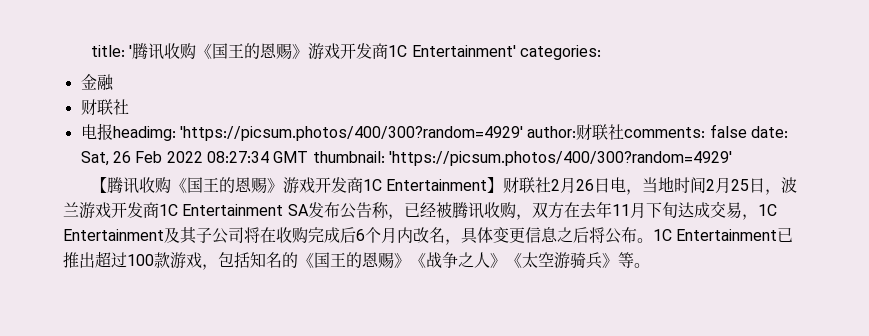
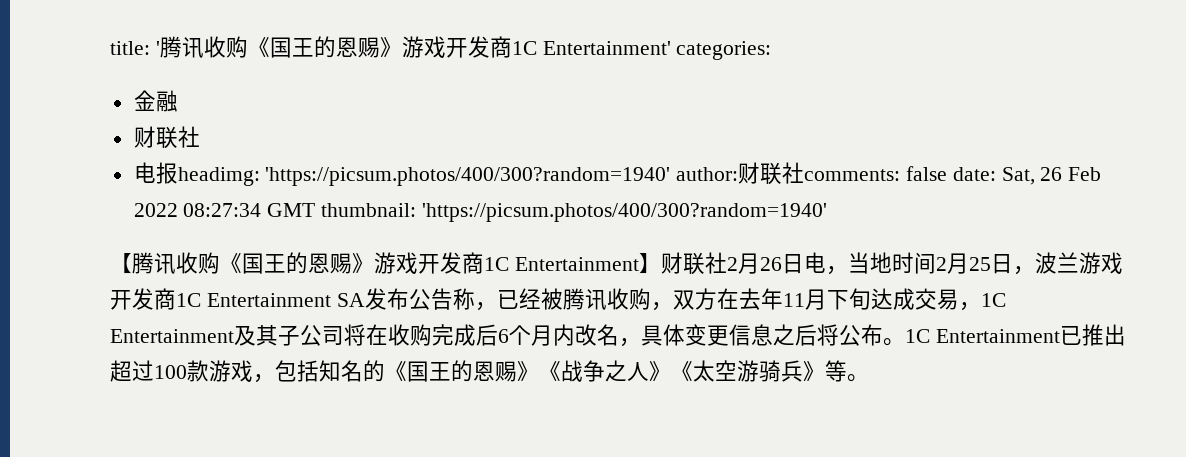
[179,126,523,141] 'https://picsum.photos/400/300?random=4929' -> [265,167,671,186] 'https://picsum.photos/400/300?random=1940'
[388,151,732,166] 'https://picsum.photos/400/300?random=4929' -> [421,203,827,222] 'https://picsum.photos/400/300?random=1940'

